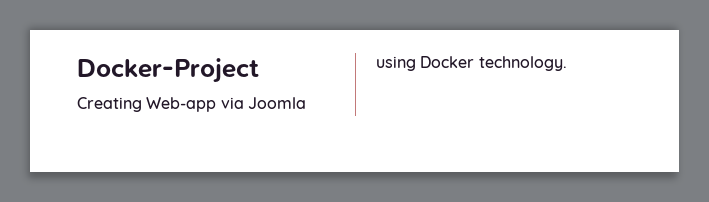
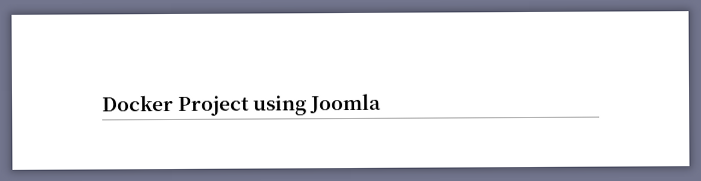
[77,58,259,83] [77,97,306,112] [376,56,567,71] Docker-Project // Creating Web-app via Joomla using Docker technology. -> [102,93,383,116] Docker Project using Joomla

